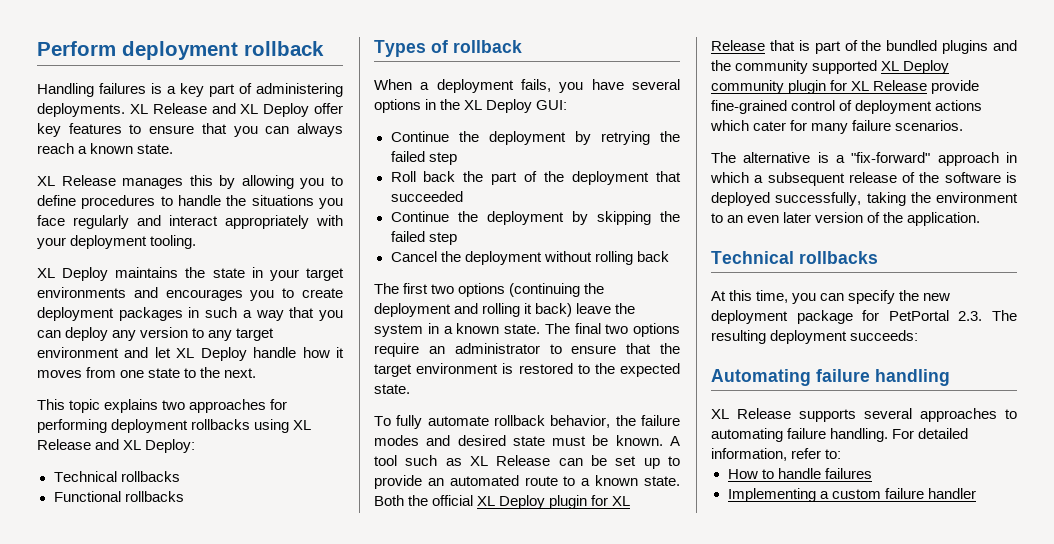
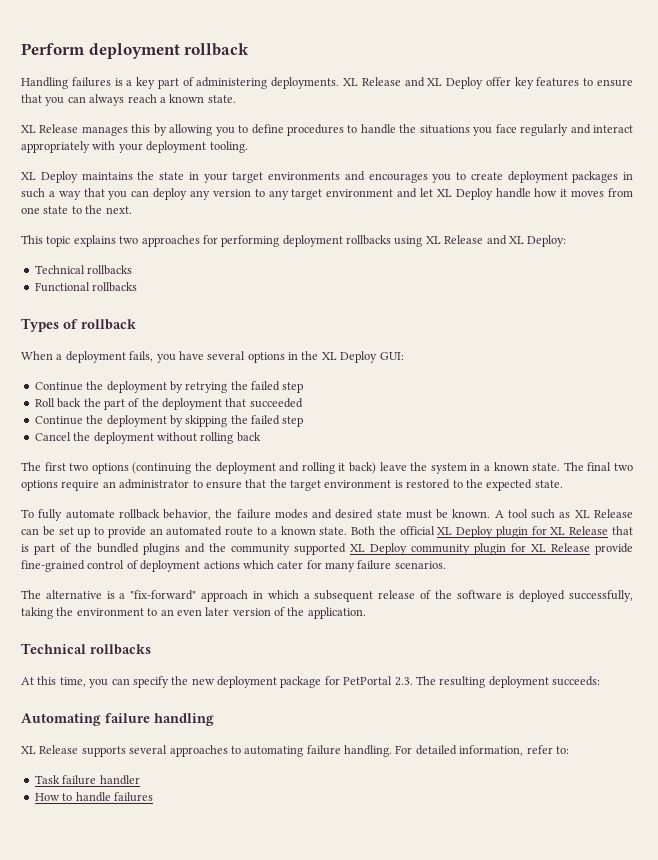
(842, 454) none -> [34,775,140,785] // Task failure handler
[727,488,976,502] // Implementing a custom failure handler -> (153, 797) none

